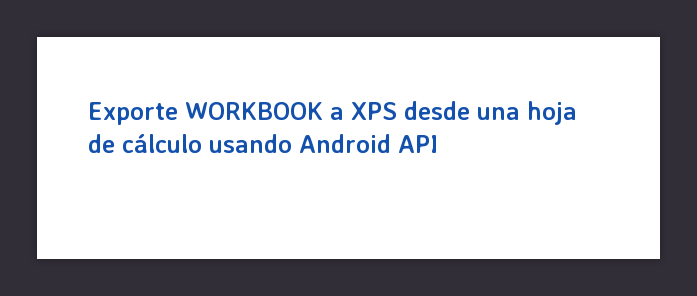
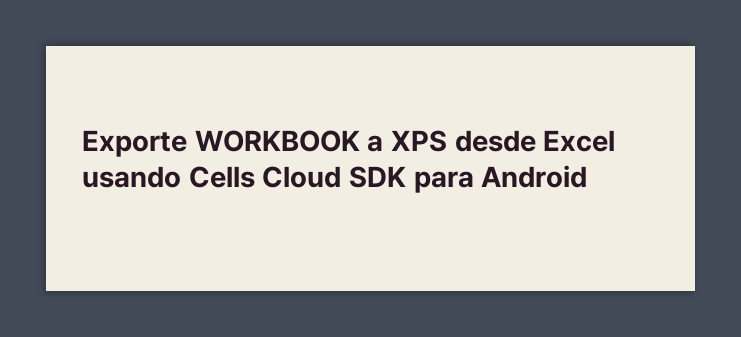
[477,101,577,125] [88,134,438,153] una hoja de cálculo usando Android API -> [543,130,616,152] [82,165,588,193] Excel usando Cells Cloud SDK para Android

